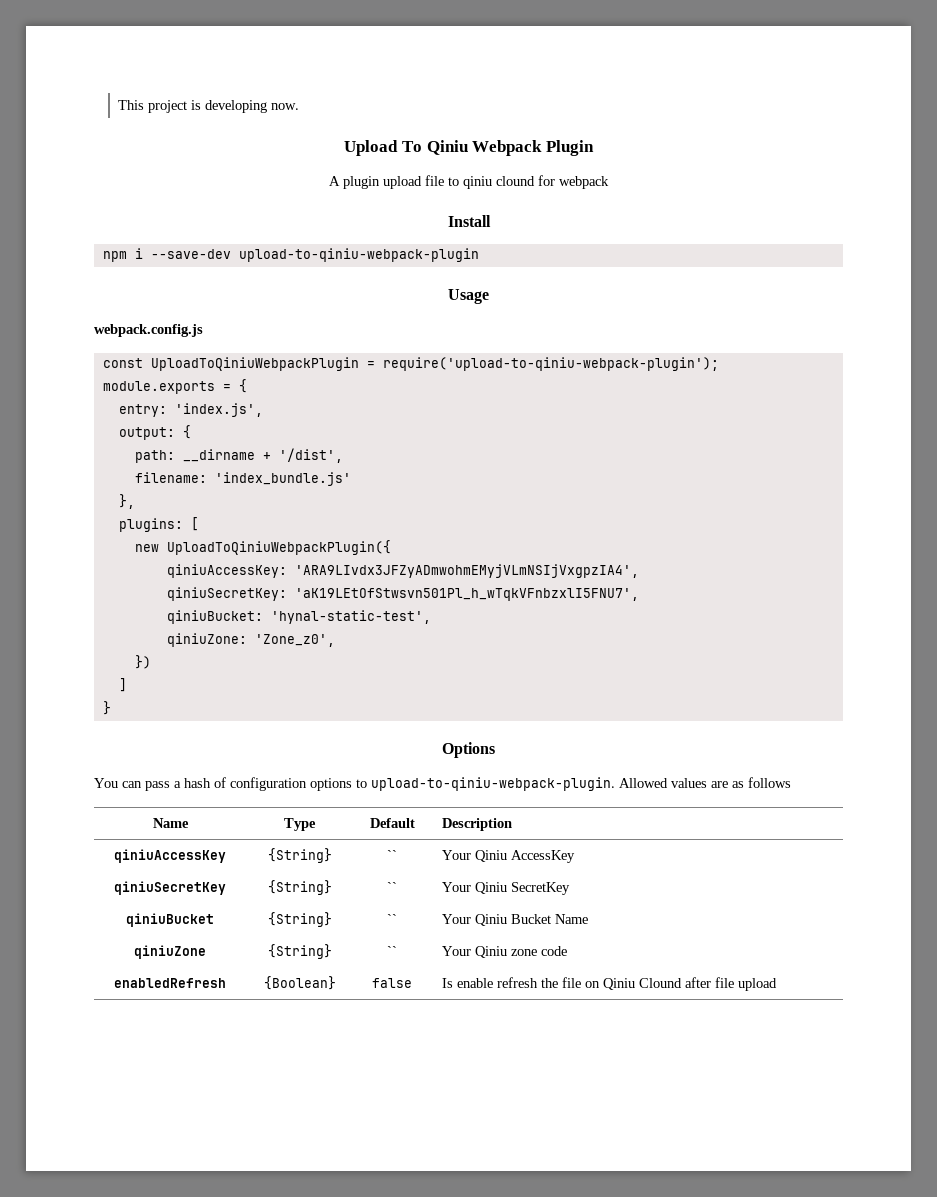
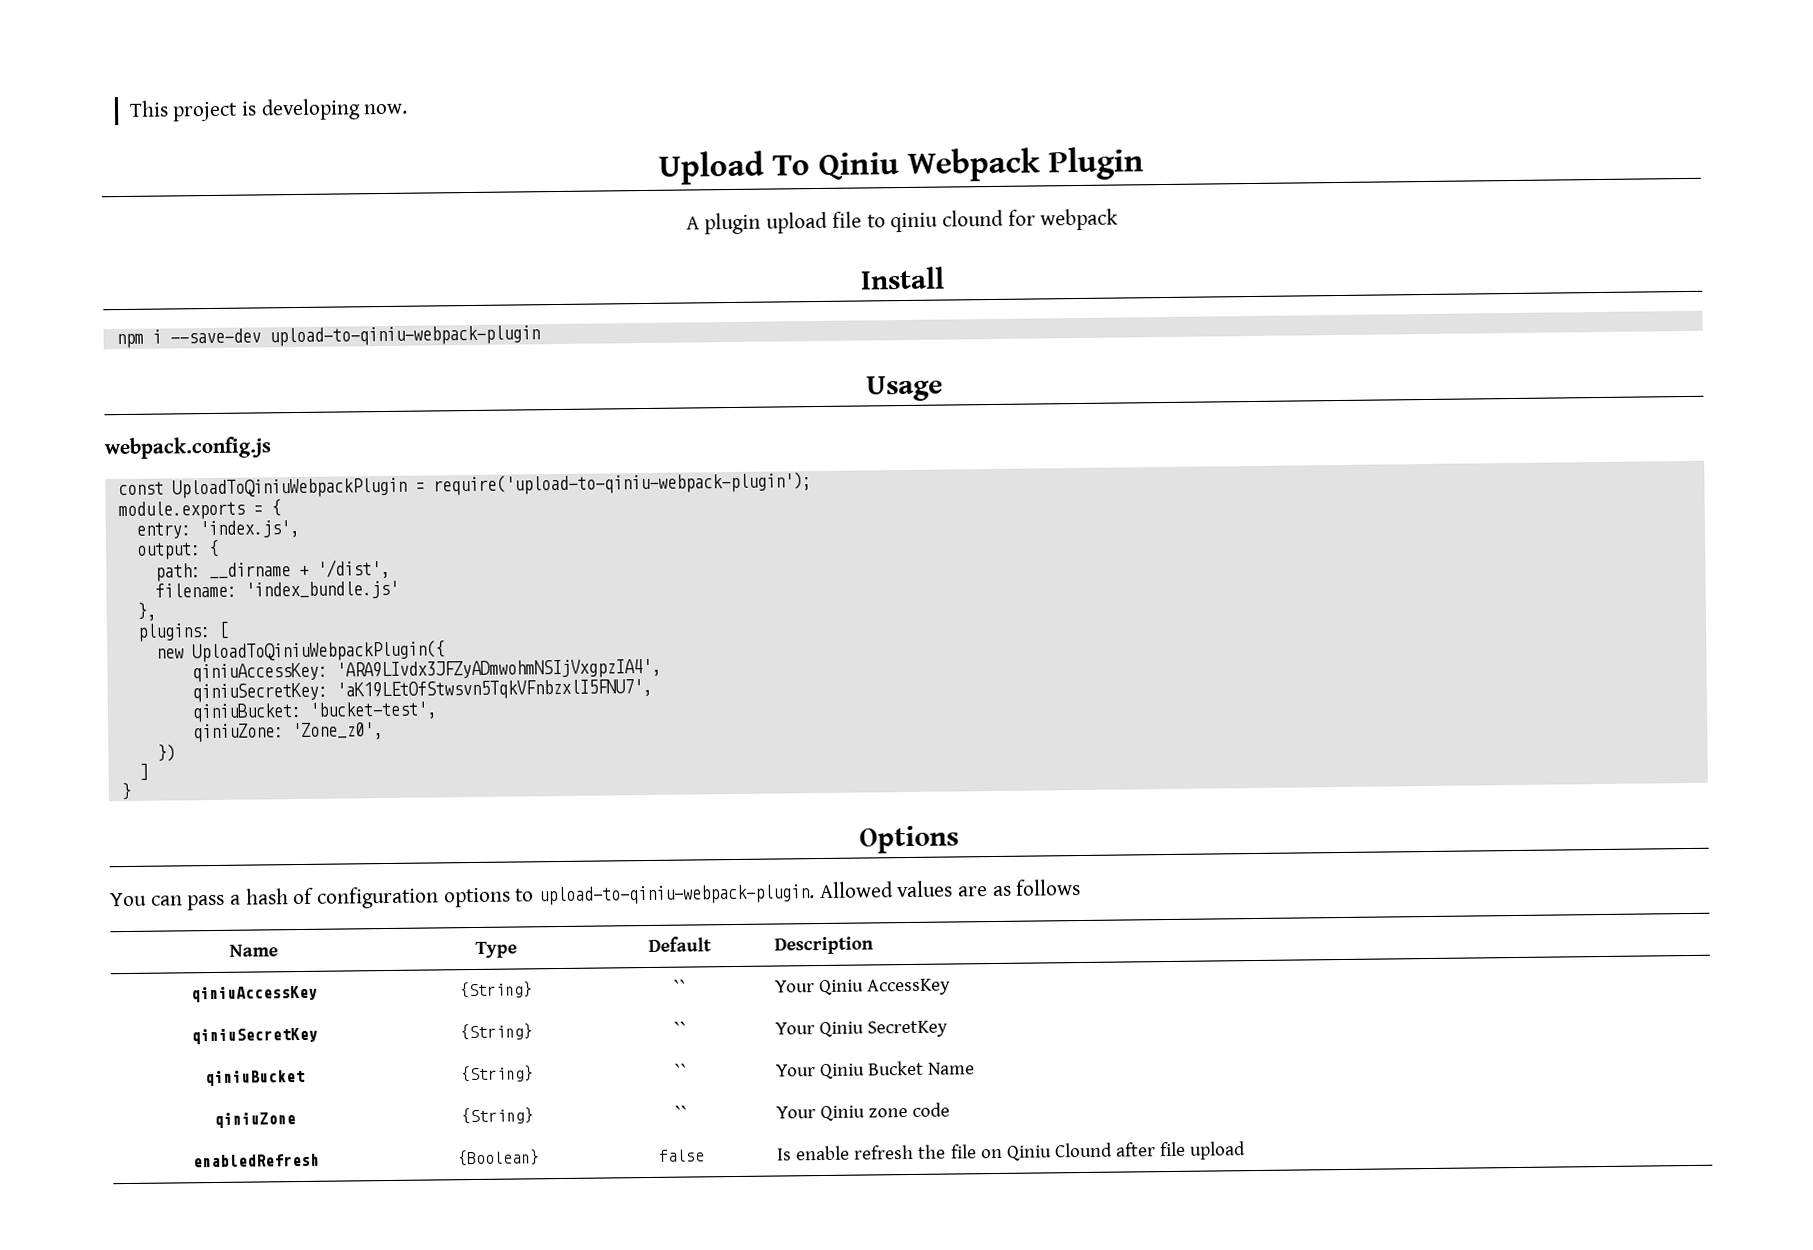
[294,564,639,578] 'ARA9LIvdx3JFZyADmwohmEMyjVLmNSIjVxgpzIA4', -> [335,658,661,681] 'ARA9LIvdx3JFZyADmwohmNSIjVxgpzIA4',
[294,588,639,601] 'aK19LEtOfStwsvn501Pl_h_wTqkVFnbzxlI5FNU7', -> [335,678,652,701] 'aK19LEtOfStwsvn5TqkVFnbzxlI5FNU7',
[270,610,431,624] 'hynal-static-test', -> [308,701,437,720] 'bucket-test',

